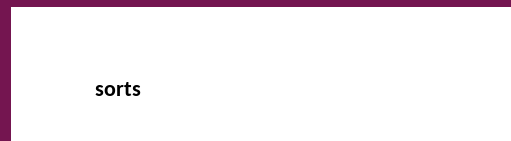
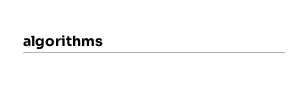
[95,82,141,96] sorts -> [23,35,103,50] algorithms

